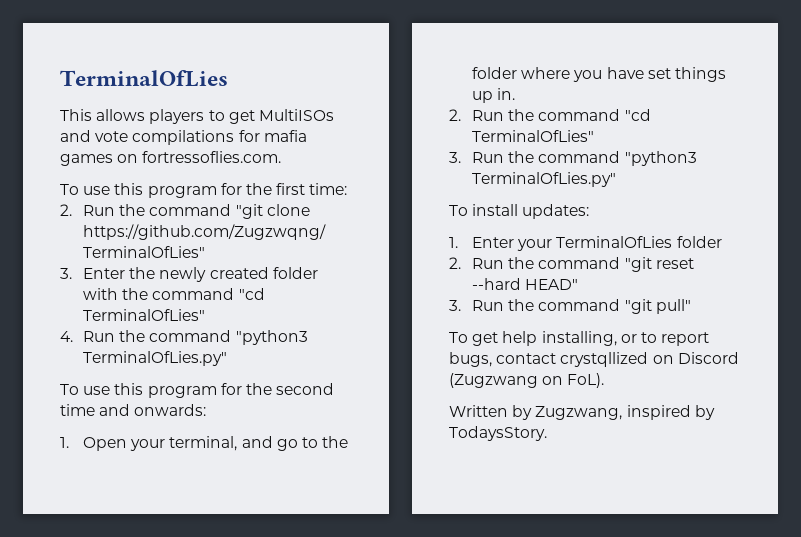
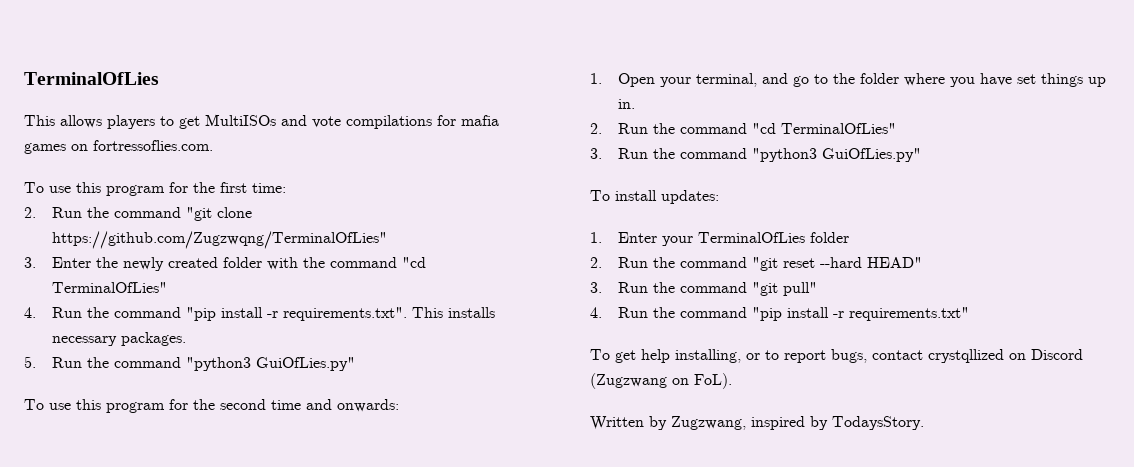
[235,330,308,345] [83,351,228,366] "python3 TerminalOfLies.py" -> [186,307,496,321] [52,332,187,346] [24,356,356,371] "pip install -r requirements.txt". This installs necessary packages. // 5. Run the command "python3 GuiOfLies.py"
[472,172,617,187] TerminalOfLies.py" -> [822,148,922,162] GuiOfLies.py"
(691, 306) none -> [590,307,970,321] // 4. Run the command "pip install -r requirements.txt"

